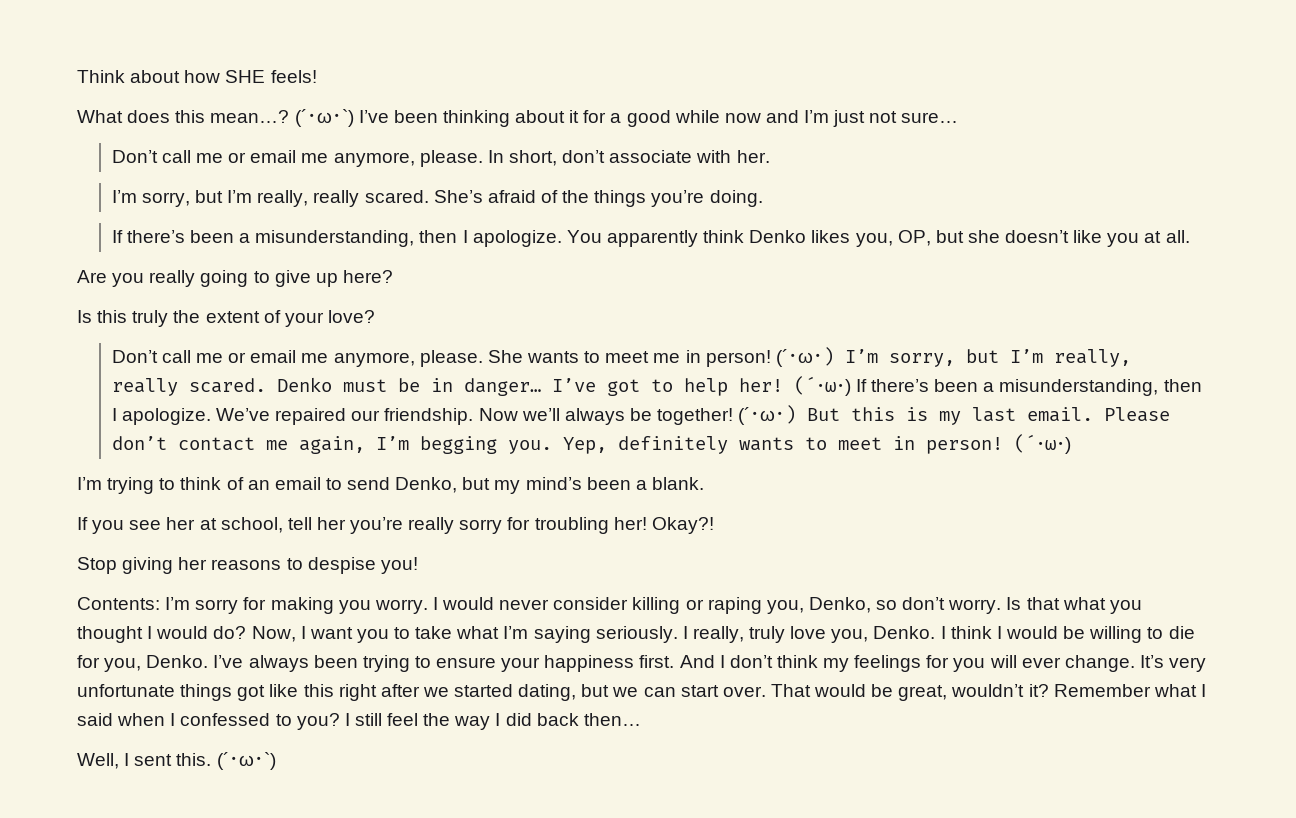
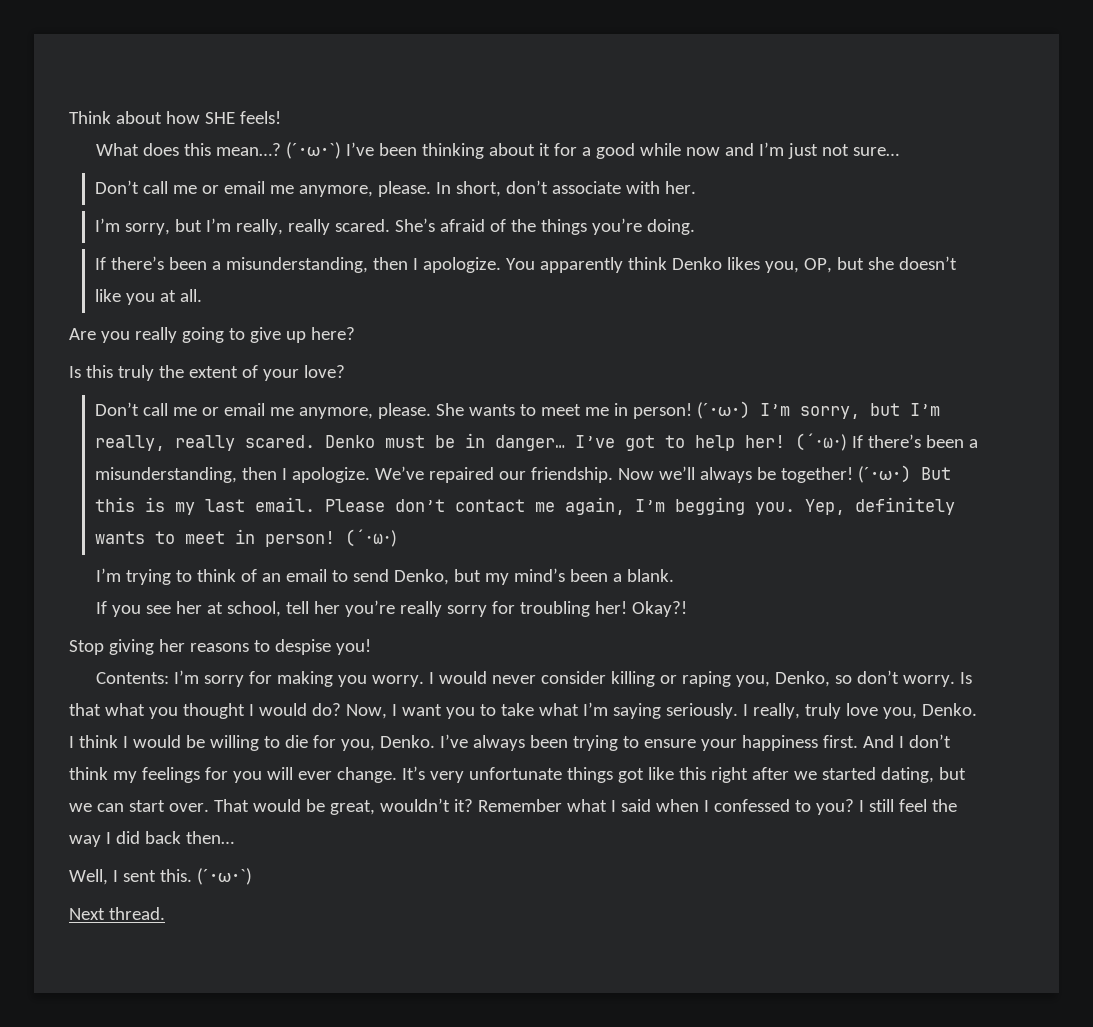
(276, 761) none -> [69,907,165,920] // Next thread.

